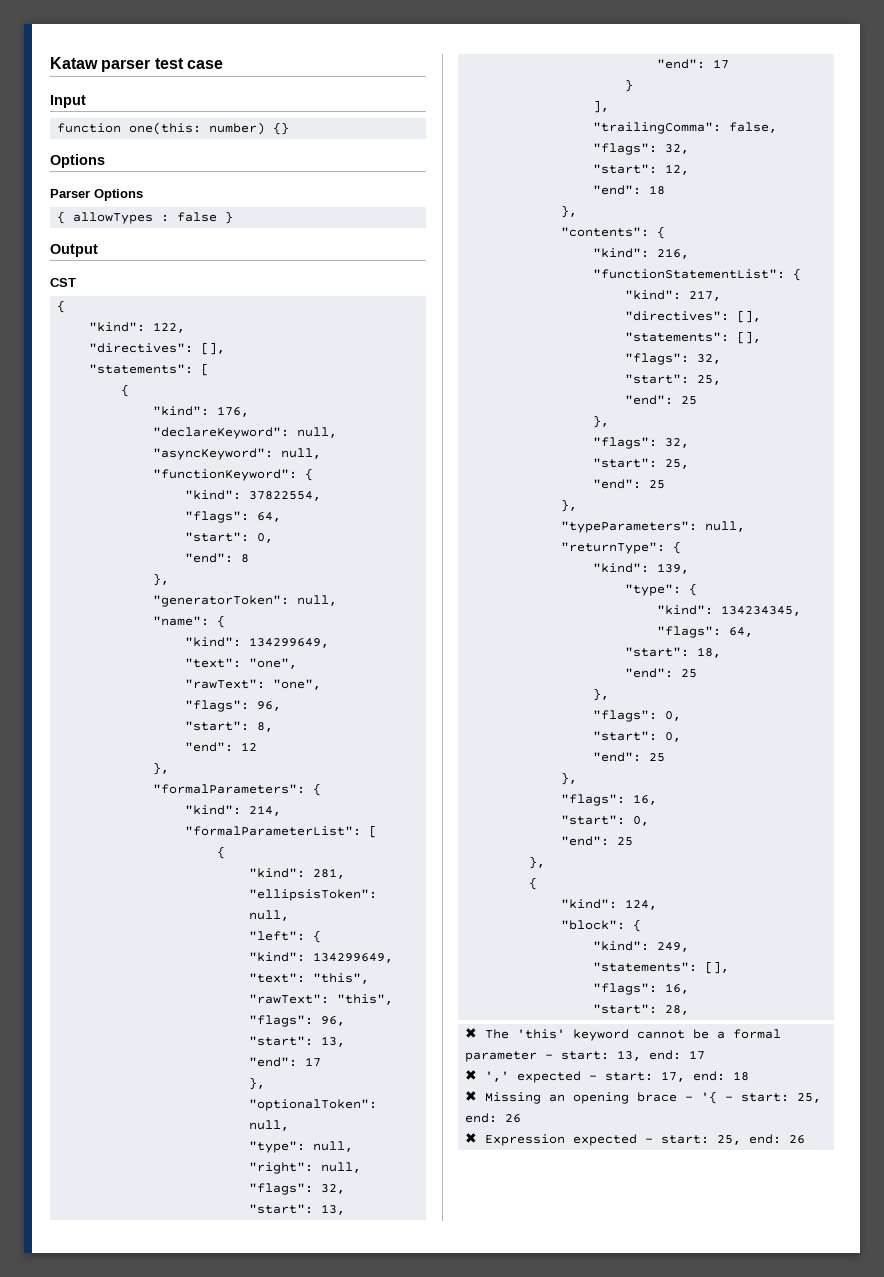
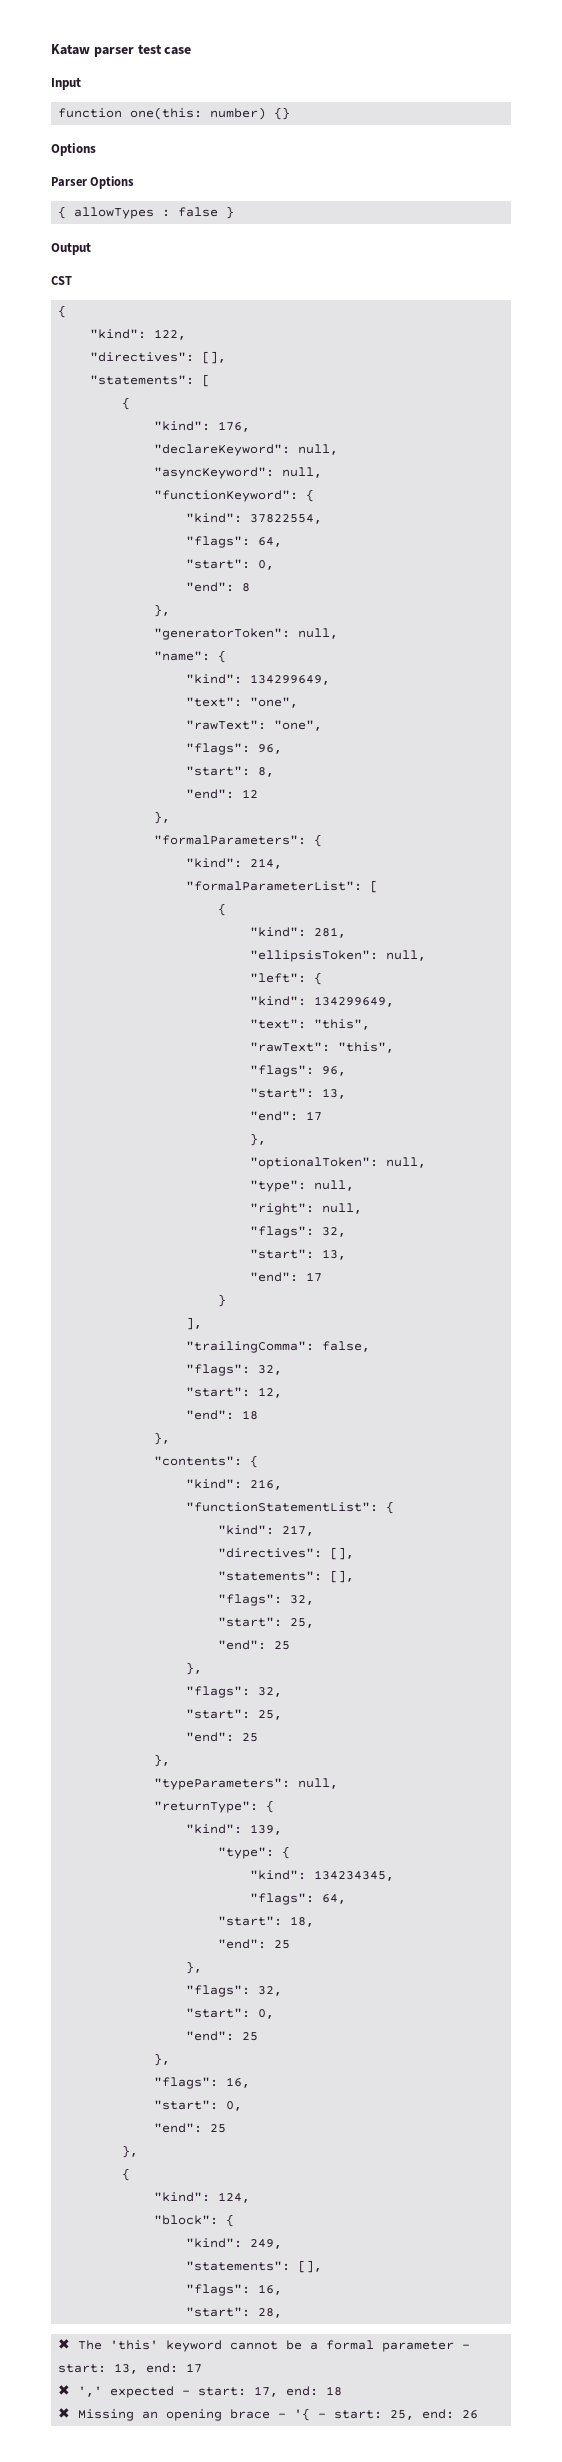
[664,711,681,721] 0, -> [258,1986,283,1996] 32,
[464,1133,805,1146] // ✖ Expression expected - start: 25, end: 26 -> (479, 2414) none

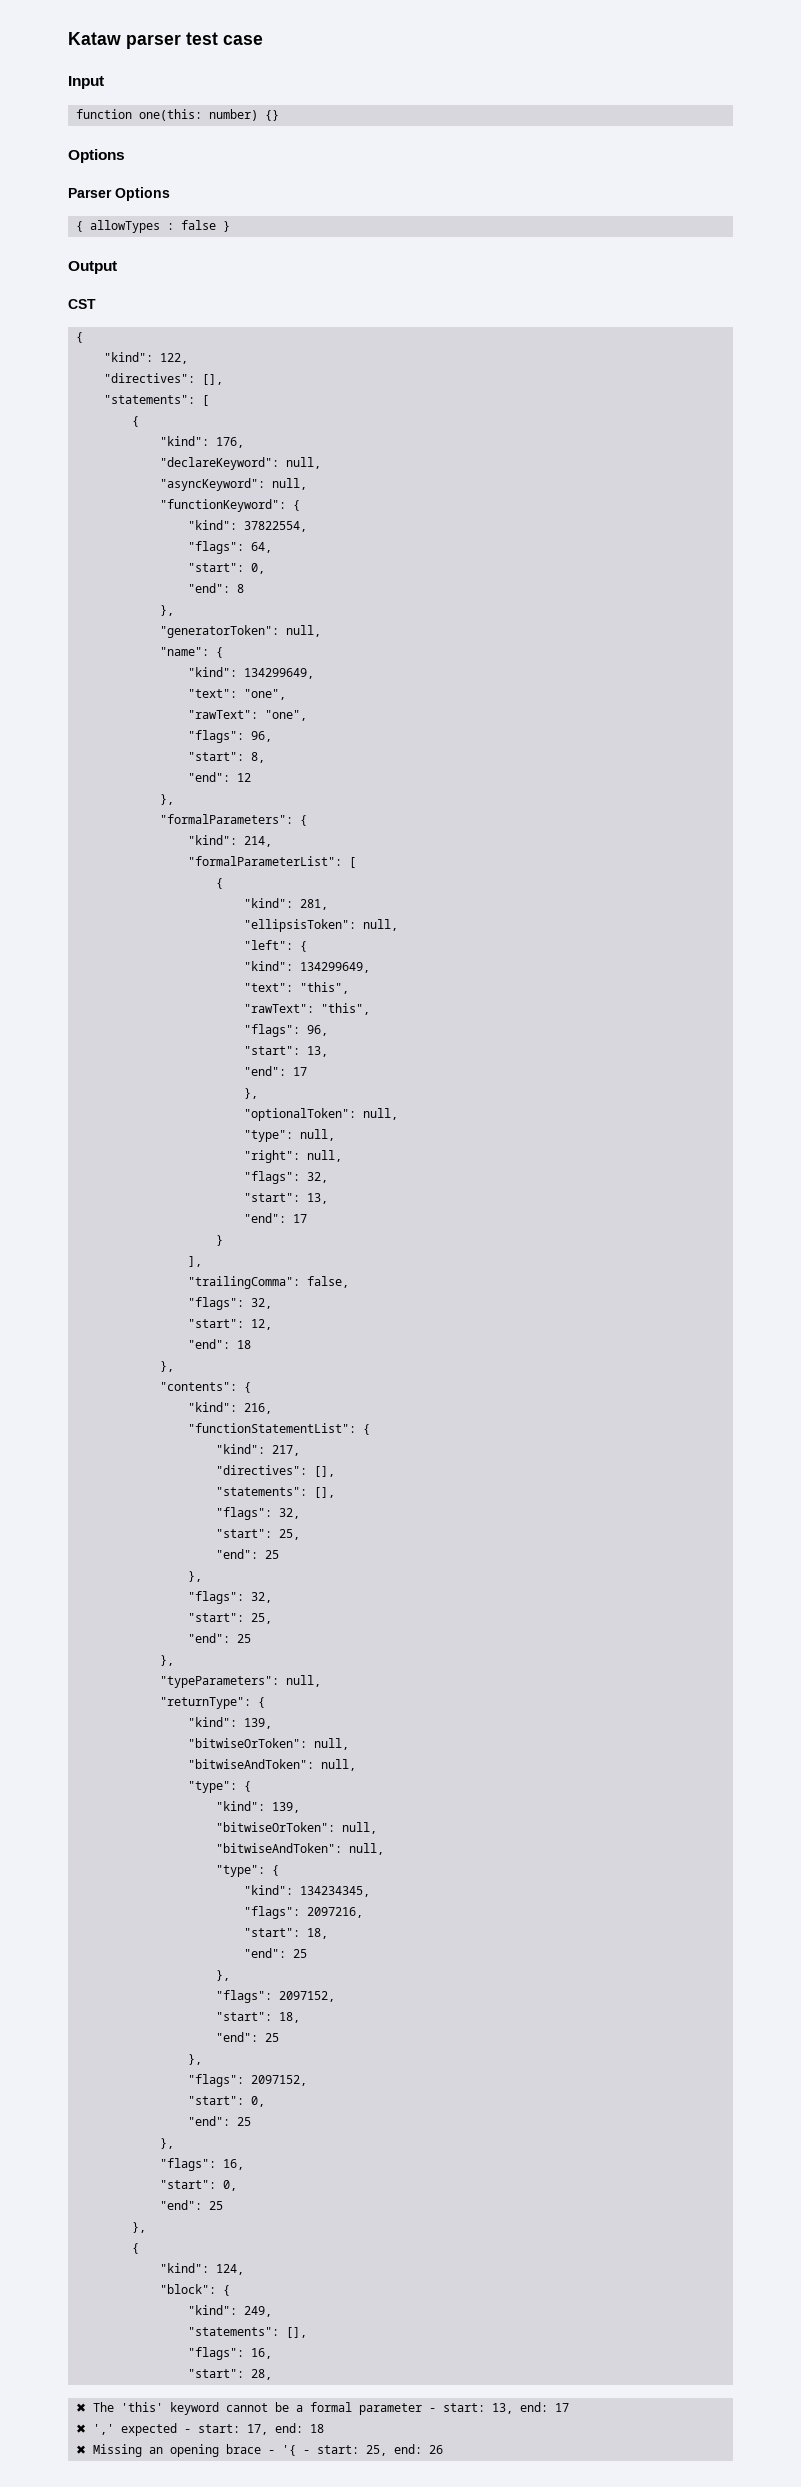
(283, 1829) none -> [187,1738,349,1750] [187,1759,356,1771] [187,1781,251,1793] [215,1801,300,1813] [215,1822,377,1834] [215,1843,384,1855] // "bitwiseOrToken": null, // "bitwiseAndToken": null, // "type": { // "kind": 139, // "bitwiseOrToken": null, // "bitwiseAndToken": null,
[322,1894,347,1904] [218,1916,315,1927] [218,1939,291,1949] [186,1961,203,1974] [186,1985,283,1997] 64, // "start": 18, // "end": 25 // }, // "flags": 32, -> [306,1907,363,1918] [243,1928,328,1939] [243,1948,307,1958] [215,1970,230,1981] [215,1990,335,2003] [215,2012,300,2023] [215,2032,279,2042] [187,2054,202,2065] [187,2074,307,2087] 2097216, // "start": 18, // "end": 25 // }, // "flags": 2097152, // "start": 18, // "end": 25 // }, // "flags": 2097152,

